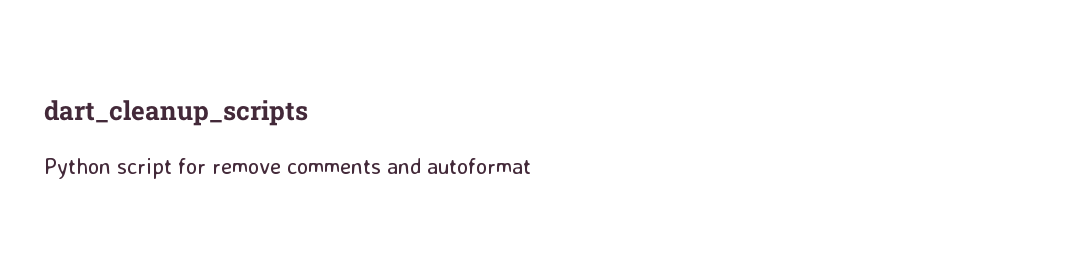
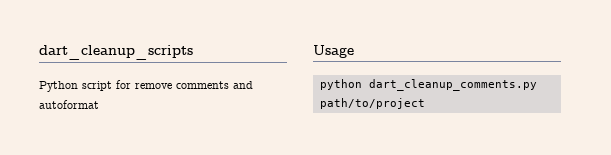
(531, 166) none -> [313,45,354,58] [319,79,537,91] [319,98,425,109] // Usage // python dart_cleanup_comments.py path/to/project

